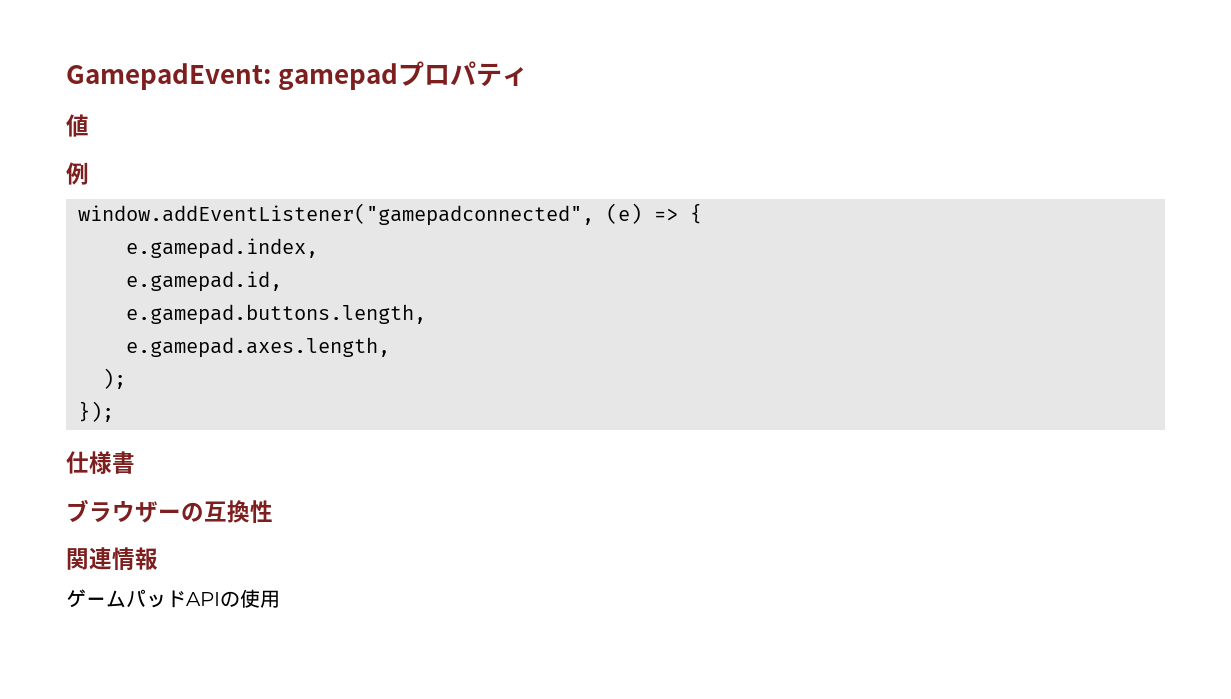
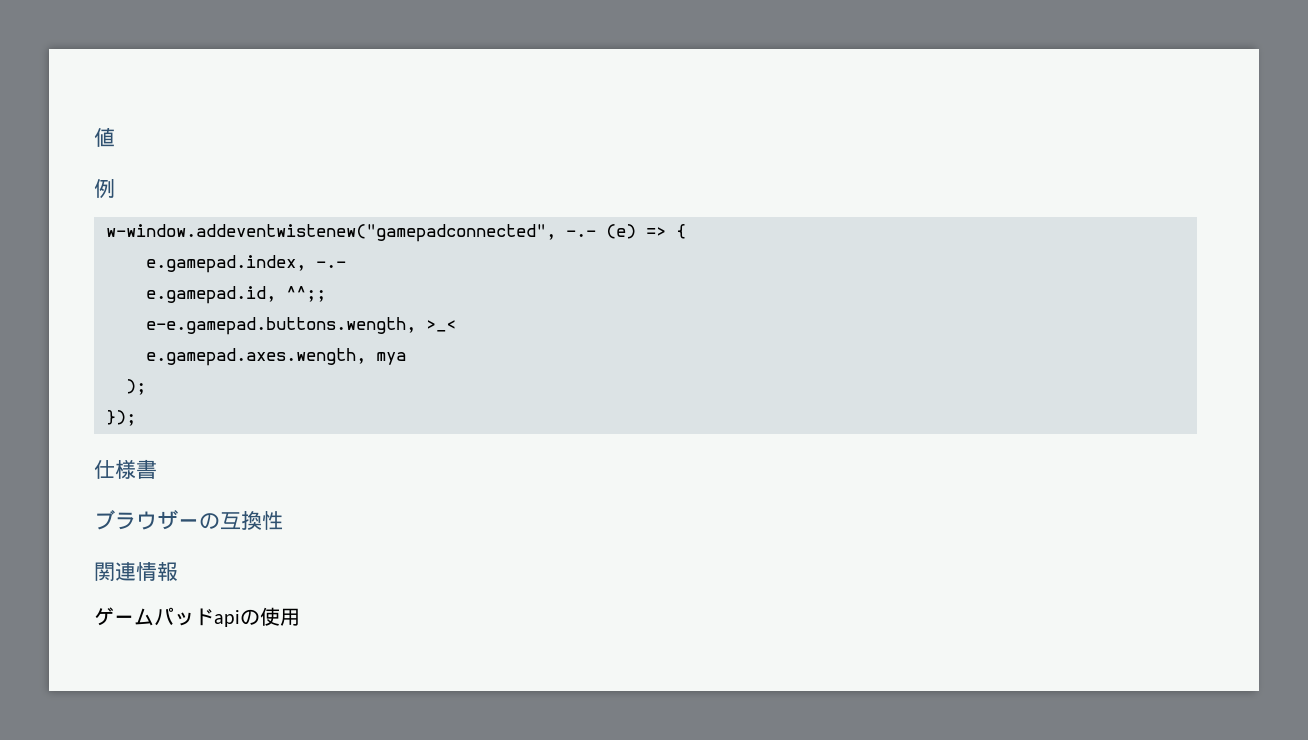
[66,61,529,90] GamepadEvent: gamepadプロパティ // -> (94, 137) none
[78,203,594,226] window.addEventListener("gamepadconnected", -> [106,224,596,242] w-window.addeventwistenew("gamepadconnected", -.-
(318, 248) none -> [316,261,346,268] -.-
[126,304,426,325] [126,337,390,358] // e.gamepad.buttons.length, // e.gamepad.axes.length, -> [286,286,326,302] [146,317,456,335] [146,348,406,366] ^^;; // e-e.gamepad.buttons.wength, >_< // e.gamepad.axes.wength, mya
[186,592,220,606] API -> [214,610,240,627] api

